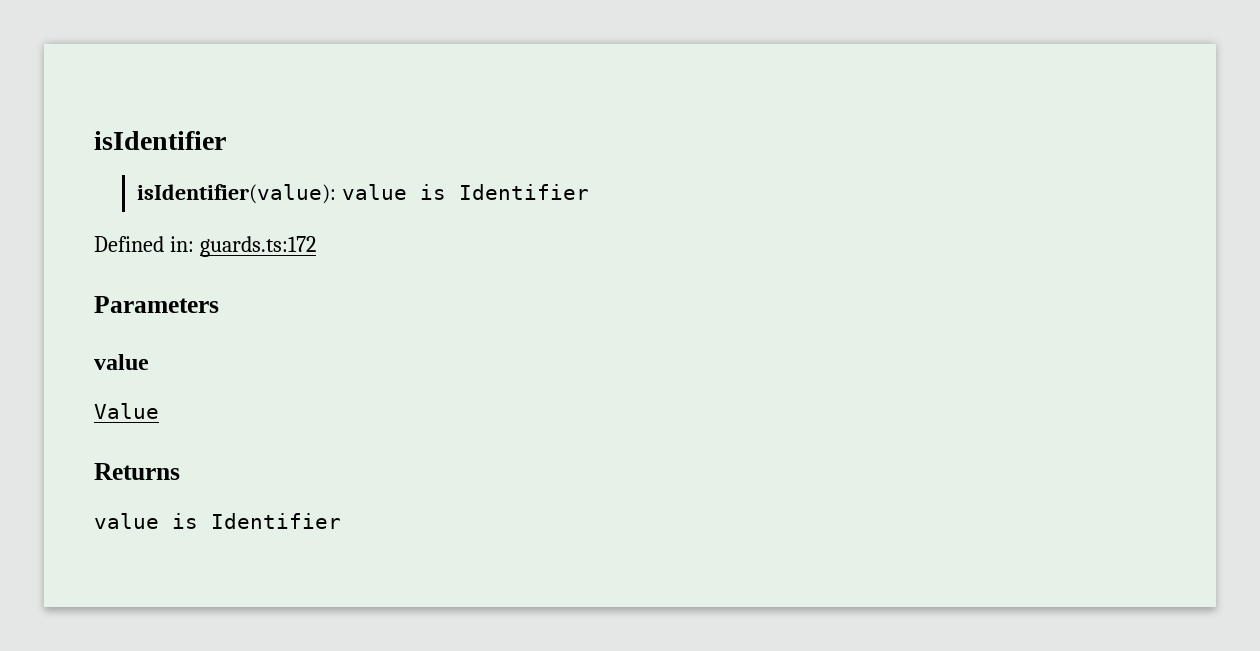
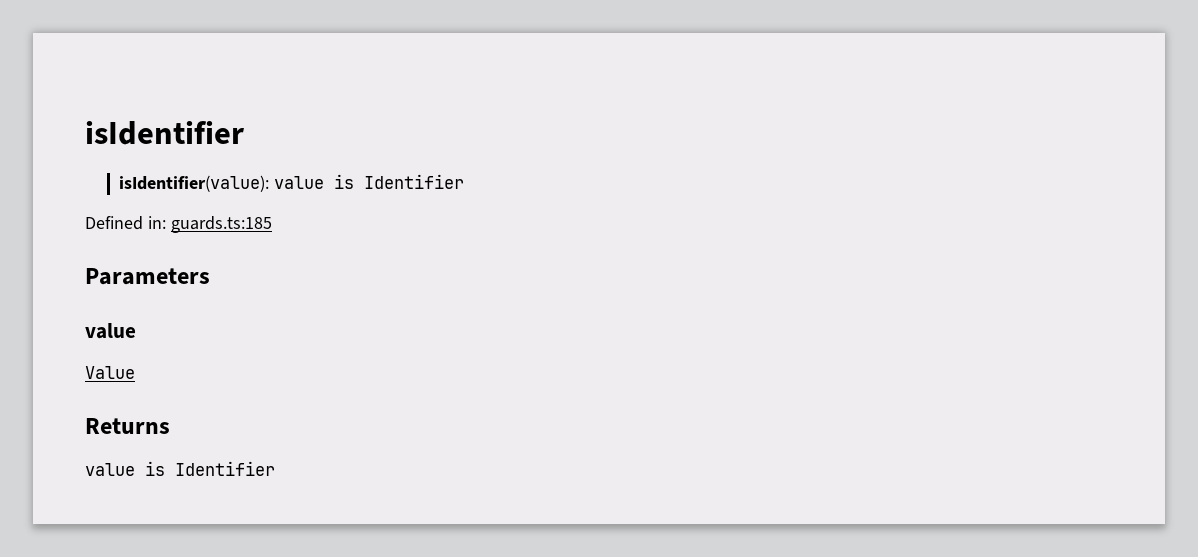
[199,236,316,257] guards.ts:172 -> [170,216,272,233] guards.ts:185

